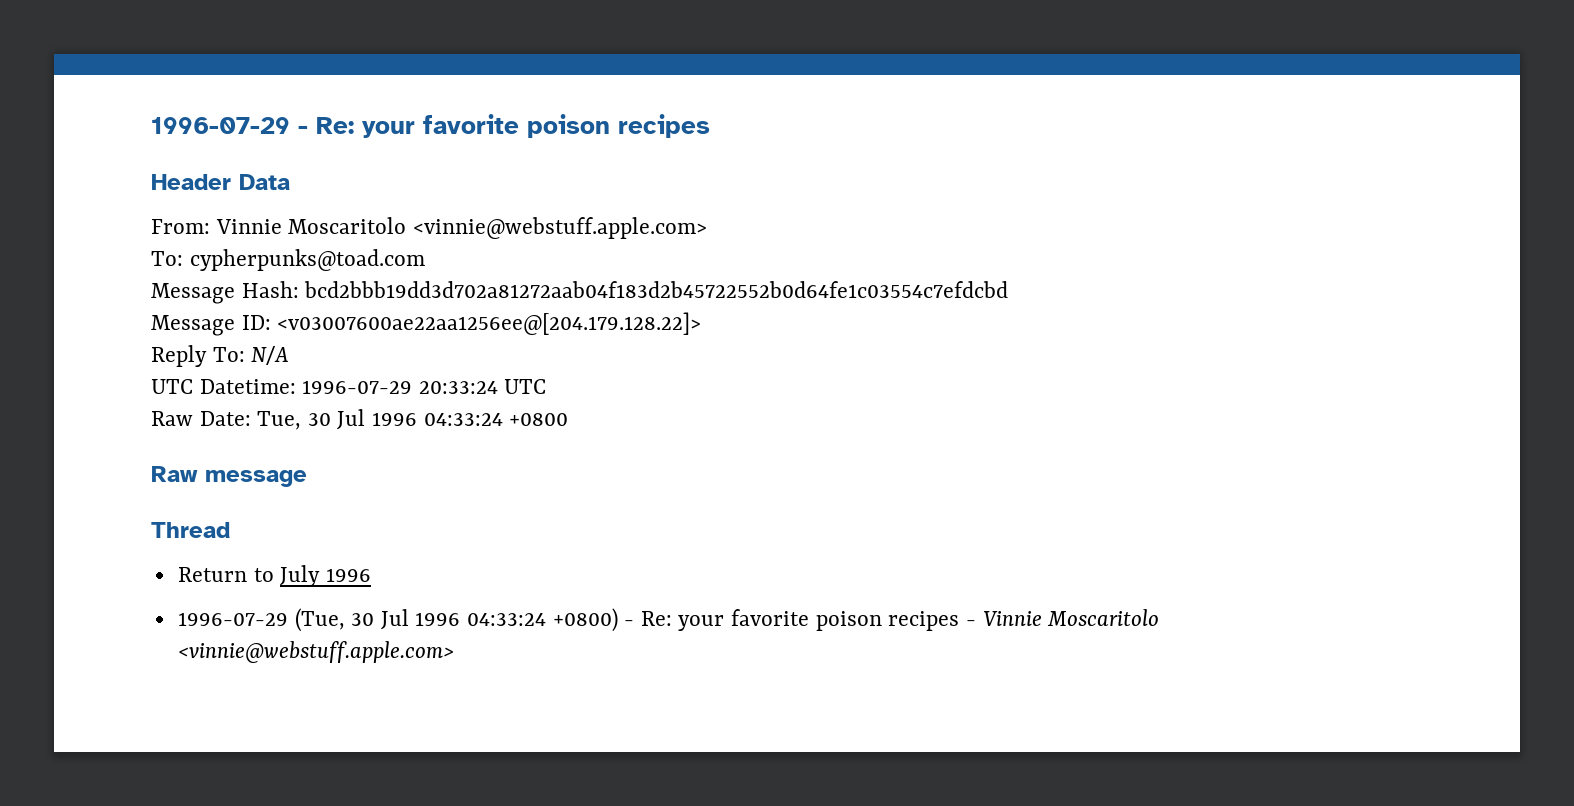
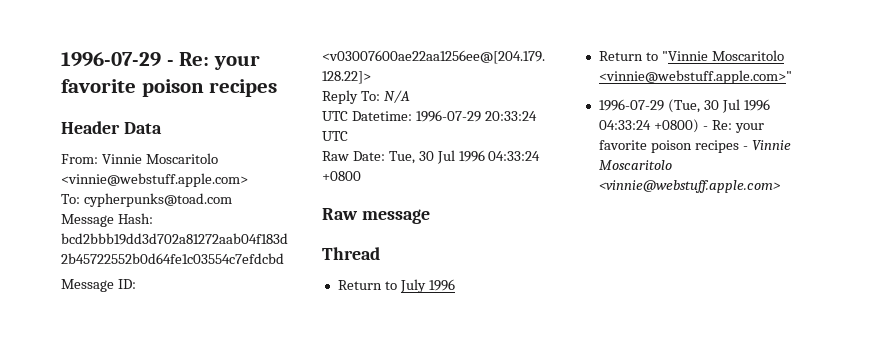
(371, 575) none -> [598,50,784,61] [598,70,792,84] // Return to "Vinnie Moscaritolo <vinnie@webstuff.apple.com>"

